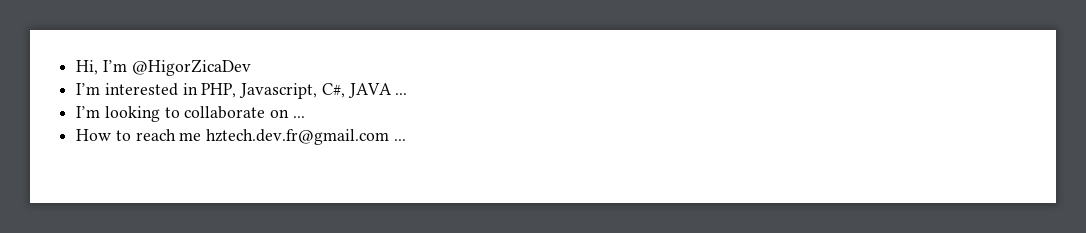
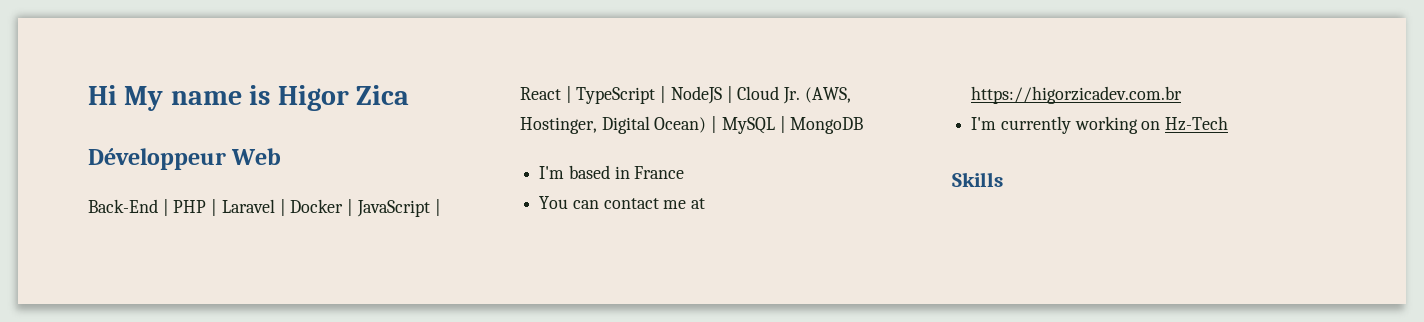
[76,59,251,76] [76,83,408,99] [76,106,305,122] [76,129,406,145] Hi, I’m @HigorZicaDev // I’m interested in PHP, Javascript, C#, JAVA ... // I’m looking to collaborate on ... // How to reach me hztech.dev.fr@gmail.com ... -> [88,85,410,111] [88,148,282,170] [88,199,441,217] [520,86,851,104] [520,116,864,134] [539,165,685,179] [539,196,706,209] [971,86,1183,104] [971,116,1229,134] [952,172,1003,187] Hi My name is Higor Zica // Développeur Web // Back-End | PHP | Laravel | Docker | JavaScript | React | TypeScript | NodeJS | Cloud Jr. (AWS, Hostinger, Digital Ocean) | MySQL | MongoDB // I'm based in France // You can contact me at https://higorzicadev.com.br // I'm currently working on Hz-Tech // Skills

